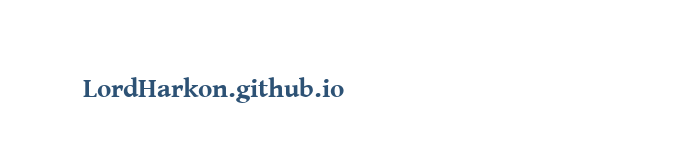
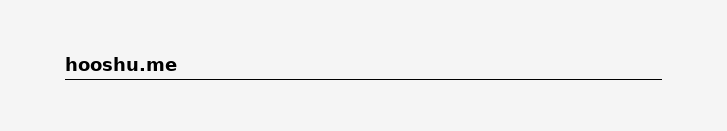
[83,77,344,103] LordHarkon.github.io -> [65,57,177,71] hooshu.me

